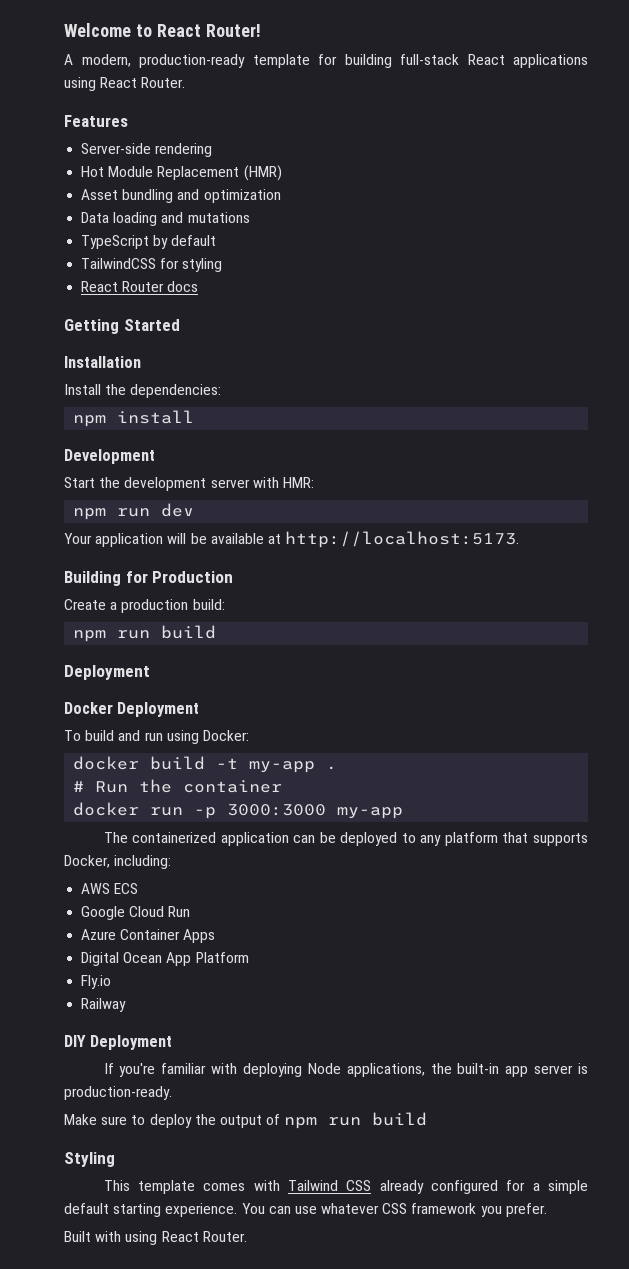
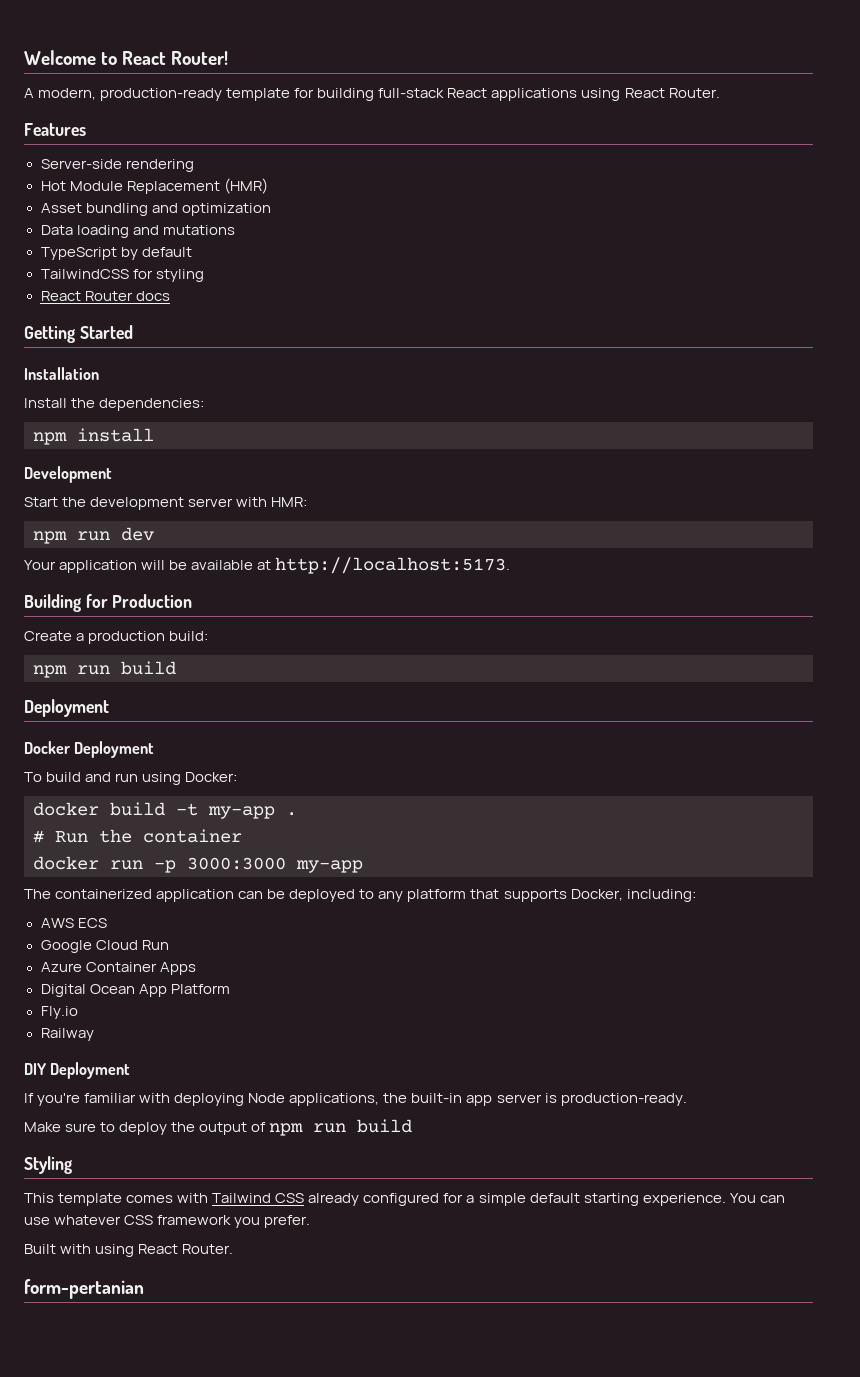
(247, 1236) none -> [24,1279,144,1299] // form-pertanian

